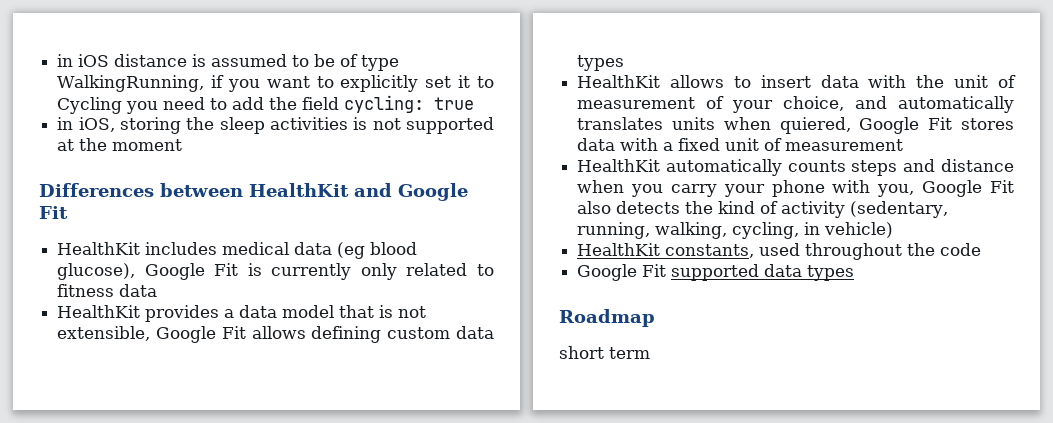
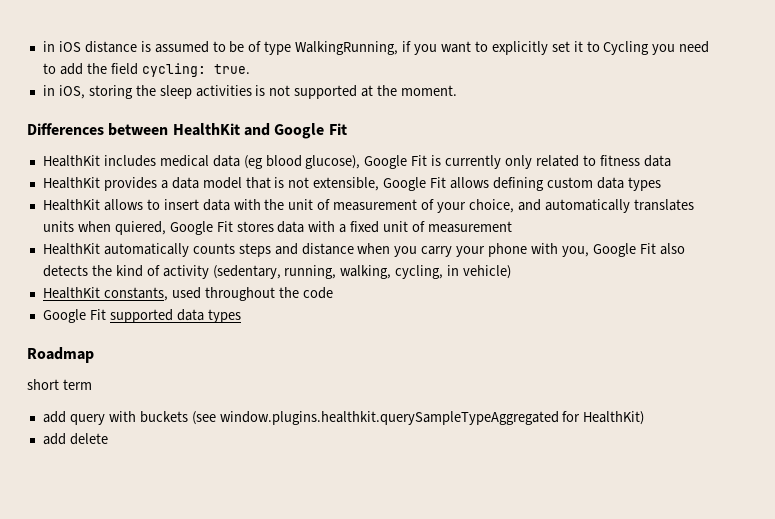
[434,97,475,110] true -> [213,64,250,74] true.
[112,139,183,151] moment -> [401,85,458,96] moment.
(650, 353) none -> [42,411,645,425] [42,433,108,445] // add query with buckets (see window.plugins.healthkit.querySampleTypeAggregated for HealthKit) // add delete

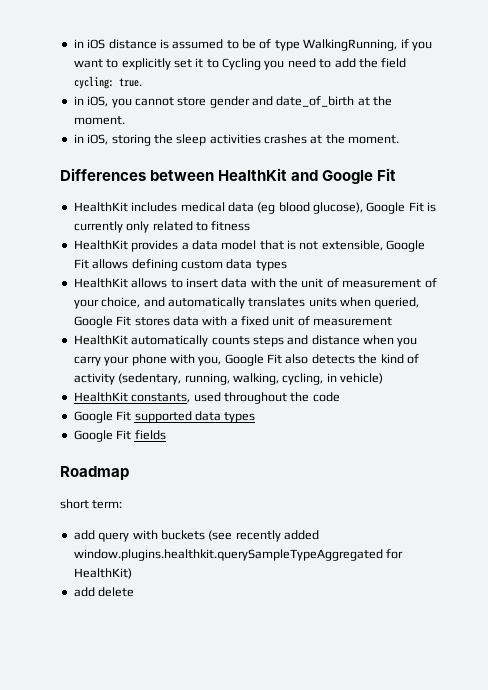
(250, 69) none -> [73,96,393,108] [73,116,125,125] // in iOS, you cannot store gender and date_of_birth at the moment.
[255,85,358,99] is not supported -> [264,134,307,144] crashes
[643,155,671,167] data -> (251, 226) none
[114,221,166,235] quiered, -> [374,297,420,309] queried,
(241, 316) none -> [73,430,166,442] // Google Fit fields
[62,379,92,390] term -> [92,500,123,509] term:
(216, 418) none -> [235,530,319,542] recently added

